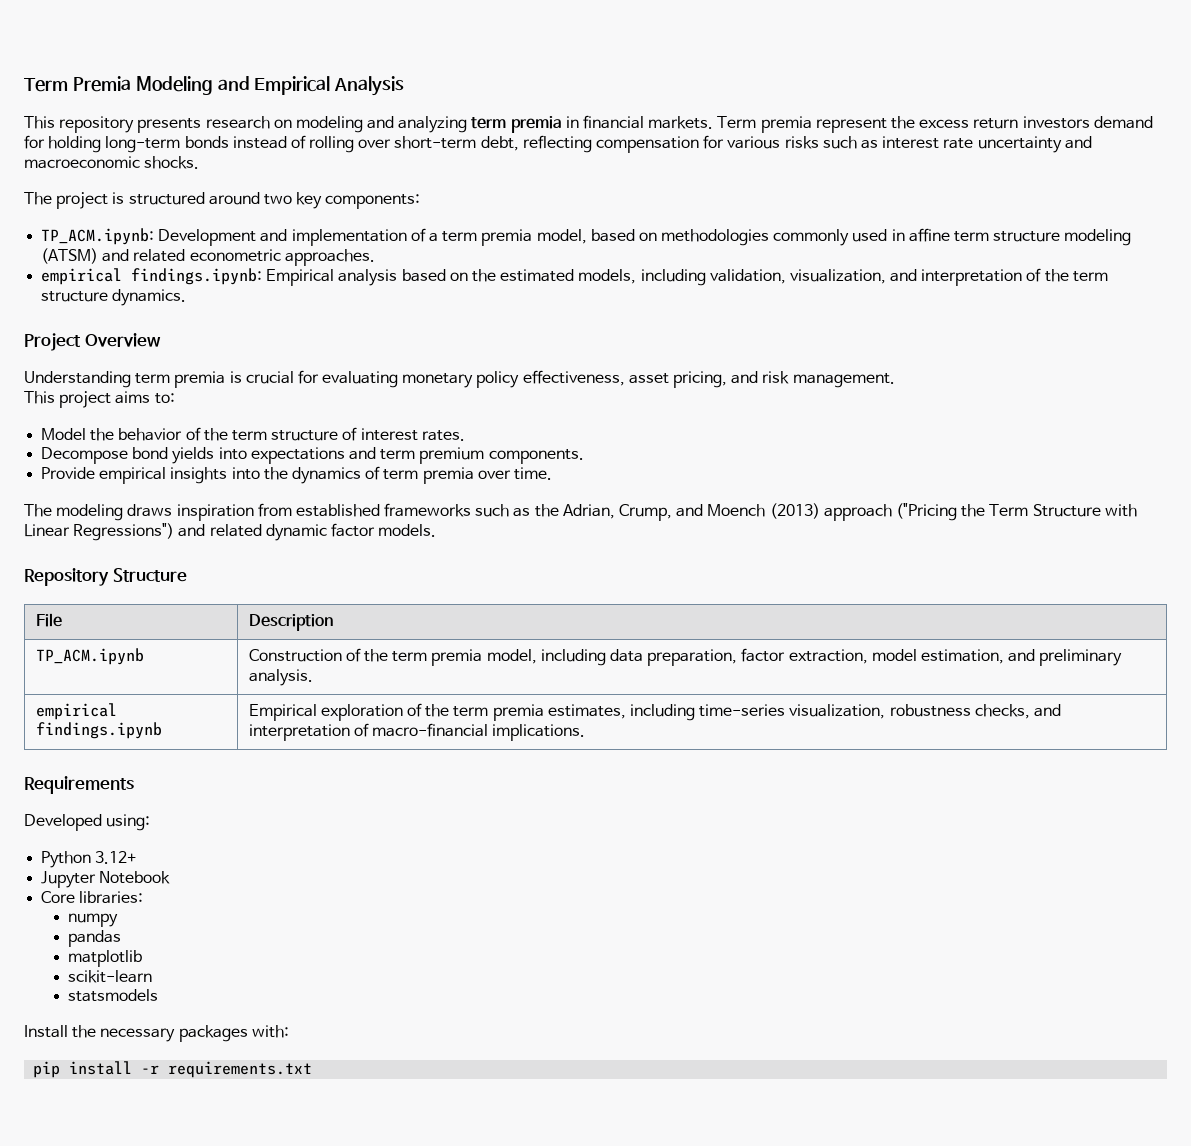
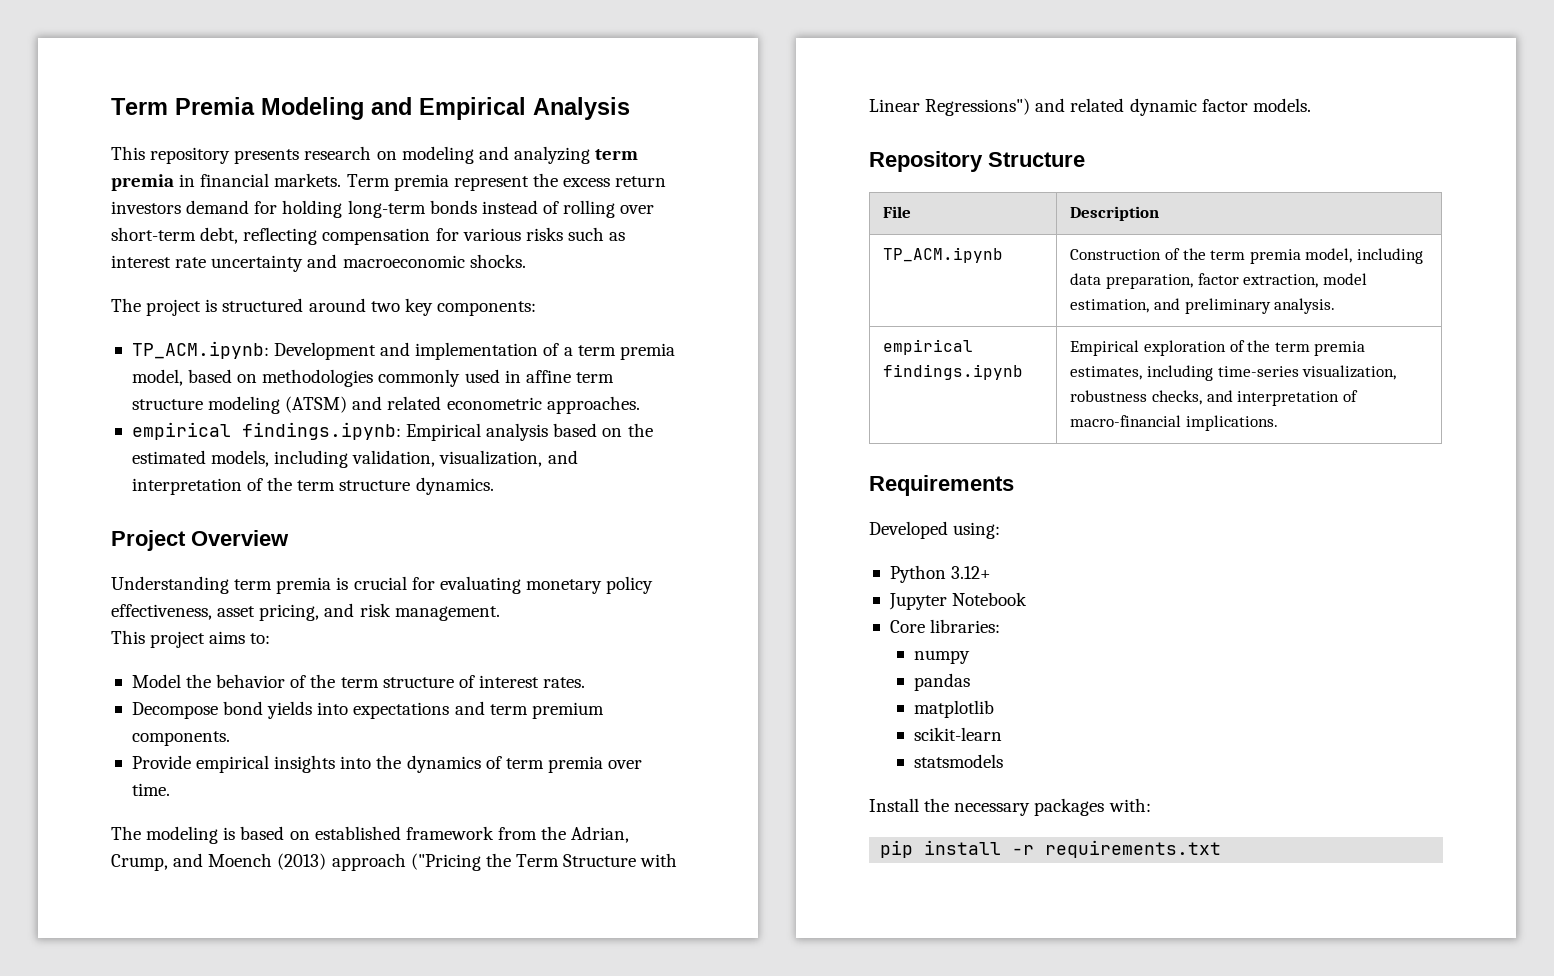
[127,503,531,521] draws inspiration from established frameworks such as -> [223,826,537,840] is based on established framework from

